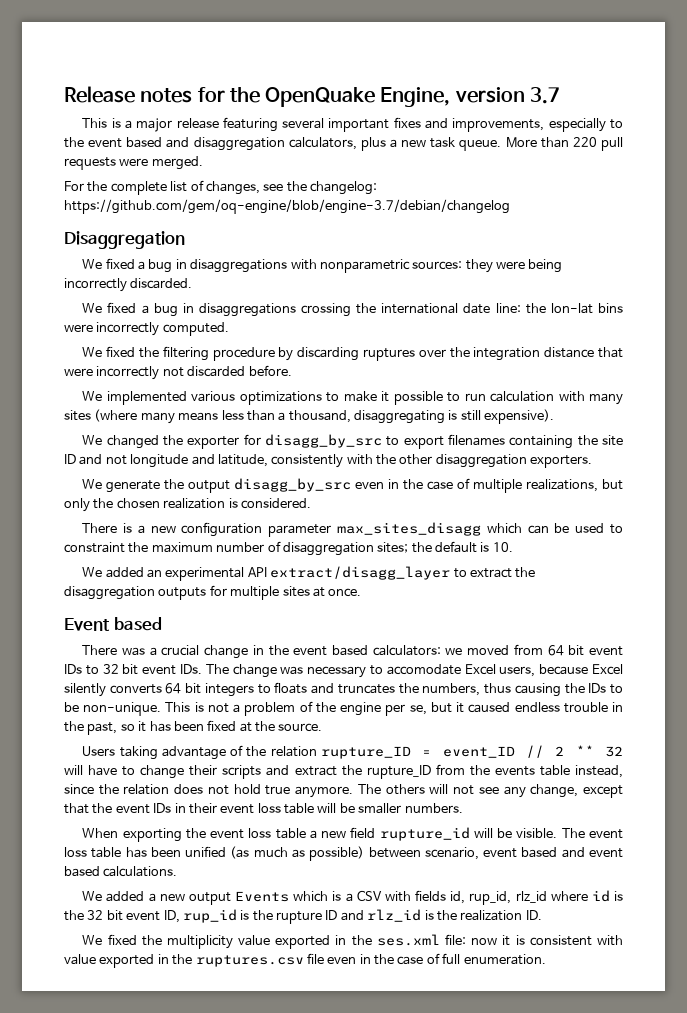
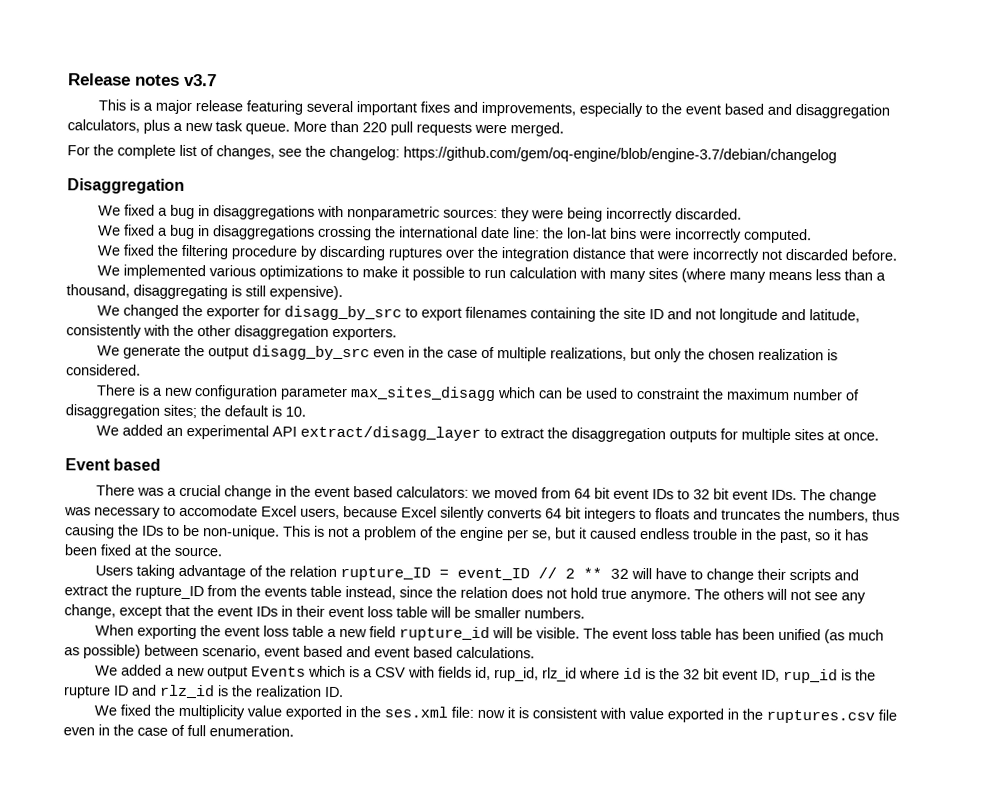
[197,87,560,107] for the OpenQuake Engine, version 3.7 -> [184,73,217,87] v3.7

